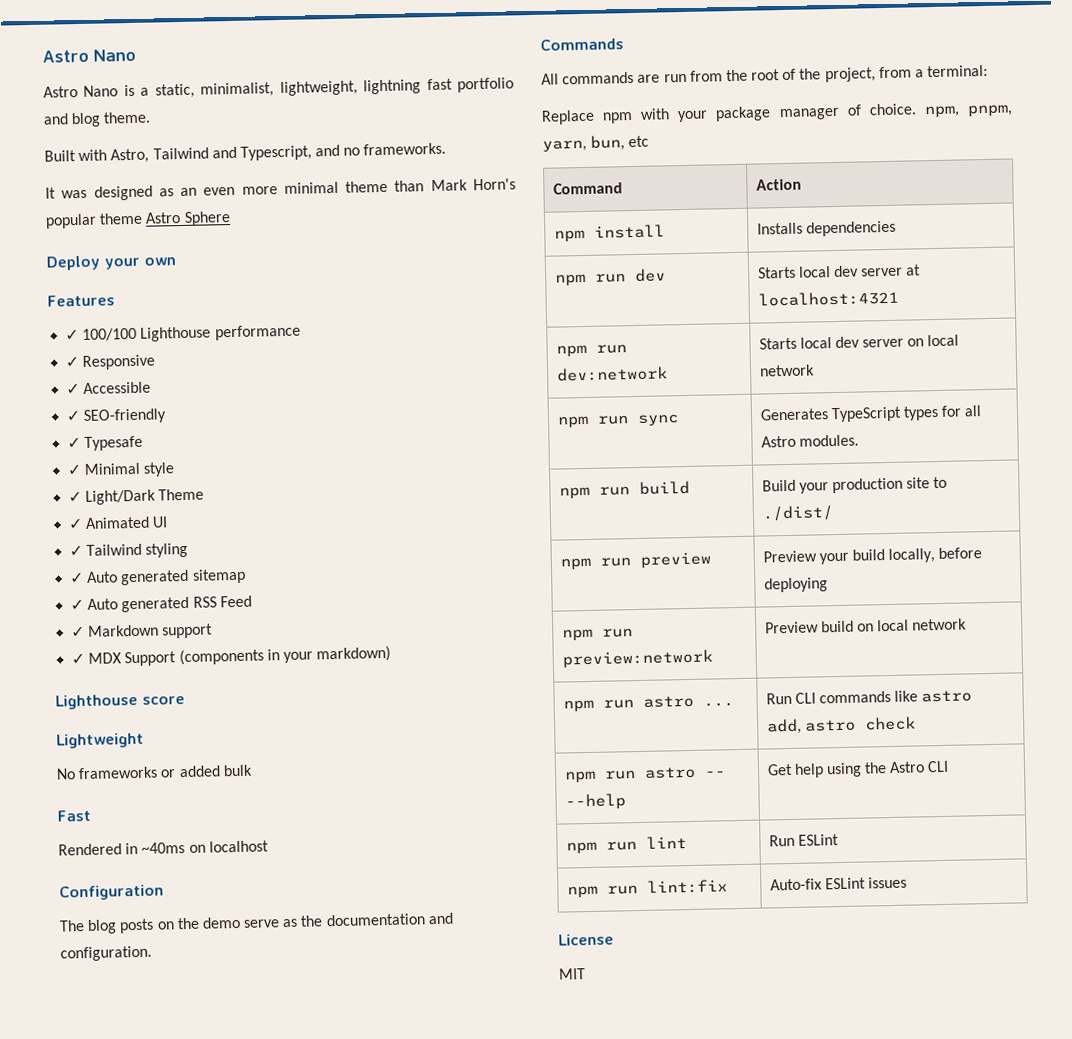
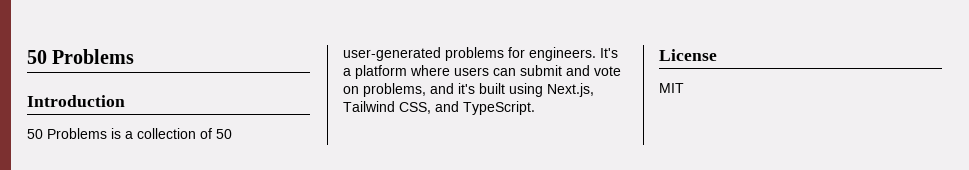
[42,48,136,63] [43,77,515,99] [43,111,152,128] [44,142,447,164] [45,178,516,201] [45,211,231,229] [46,255,176,271] [47,294,115,307] [65,324,301,342] [65,354,156,370] [66,381,152,395] [66,408,167,424] [67,435,144,451] [67,462,176,477] [68,488,205,505] [68,516,169,530] [69,542,189,558] [69,568,246,586] [70,595,252,613] [71,623,214,639] [71,645,392,667] [55,693,185,710] [56,732,144,749] [56,764,253,780] [57,809,91,822] [58,840,269,856] [59,884,164,901] [59,912,454,934] [60,945,152,962] [540,38,624,51] [541,64,989,85] [541,103,1013,125] [542,135,650,152] [552,182,623,195] [755,178,802,191] [553,224,665,242] [756,220,896,237] [554,268,666,286] [757,264,922,279] [757,290,899,307] [555,344,627,357] [556,366,668,382] [758,334,960,350] [758,364,815,377] [556,414,679,428] [759,405,983,423] [760,434,859,448] [558,480,690,499] [761,476,948,494] [761,505,834,522] [559,551,711,570] [762,547,983,565] [763,577,828,593] [561,628,633,641] [561,649,713,668] [764,618,968,634] [562,695,734,712] [765,690,973,705] [766,716,916,735] [564,766,726,783] [564,793,626,810] [766,760,950,778] [565,836,687,854] [768,834,839,847] [566,879,728,898] [769,876,907,891] Astro Nano // Astro Nano is a static, minimalist, lightweight, lightning fast portfolio and blog theme. // Built with Astro, Tailwind and Typescript, and no frameworks. // It was designed as an even more minimal theme than Mark Horn's popular theme Astro Sphere // Deploy your own // Features // ✓ 100/100 Lighthouse performance // ✓ Responsive // ✓ Accessible // ✓ SEO-friendly // ✓ Typesafe // ✓ Minimal style // ✓ Light/Dark Theme // ✓ Animated UI // ✓ Tailwind styling // ✓ Auto generated sitemap // ✓ Auto generated RSS Feed // ✓ Markdown support // ✓ MDX Support (components in your markdown) // Lighthouse score // Lightweight // No frameworks or added bulk // Fast // Rendered in ~40ms on localhost // Configuration // The blog posts on the demo serve as the documentation and configuration. // Commands // All commands are run from the root of the project, from a terminal: // Replace npm with your package manager of choice. npm, pnpm, yarn, bun, etc // Command | Action // npm install | Installs dependencies // npm run dev | Starts local dev server at localhost:4321 // npm run dev:network | Starts local dev server on local network // npm run sync | Generates TypeScript types for all Astro modules. // npm run build | Build your production site to ./dist/ // npm run preview | Preview your build locally, before deploying // npm run preview:network | Preview build on local network // npm run astro ... | Run CLI commands like astro add, astro check // npm run astro -- --help | Get help using the Astro CLI // npm run lint | Run ESLint // npm run lint:fix | Auto-fix ESLint issues -> [27,49,135,64] [27,95,125,107] [27,128,232,139] [343,47,618,61] [343,65,621,79] [343,83,594,97] [343,101,535,115] 50 Problems // Introduction // 50 Problems is a collection of 50 user-generated problems for engineers. It's a platform where users can submit and vote on problems, and it's built using Next.js, Tailwind CSS, and TypeScript.

